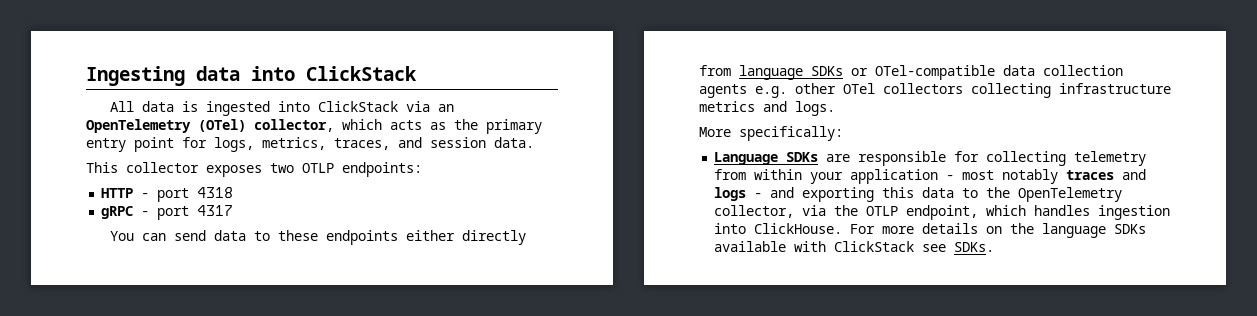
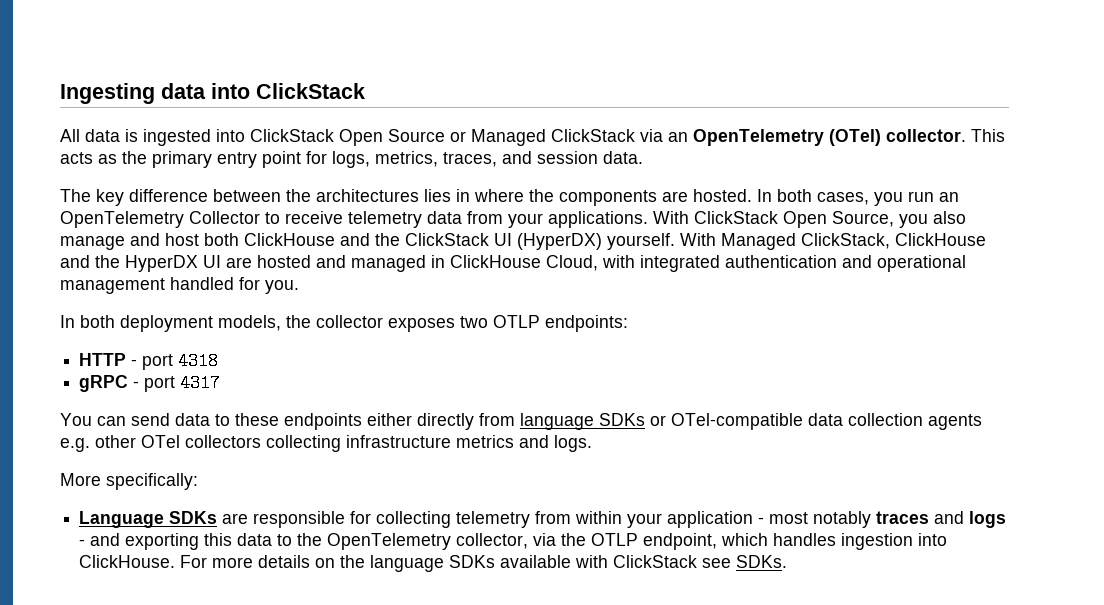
(398, 106) none -> [339,129,635,146] Open Source or Managed ClickStack
[254,119,382,132] collector, which -> [886,129,1005,142] collector. This
[86,162,118,173] This -> [60,189,959,206] [60,211,966,228] [60,233,986,250] [60,255,966,272] [60,277,299,294] [60,315,311,332] The key difference between the architectures lies in where the components are hosted. In both cases, you run an OpenTelemetry Collector to receive telemetry data from your applications. With ClickStack Open Source, you also manage and host both ClickHouse and the ClickStack UI (HyperDX) yourself. With Managed ClickStack, ClickHouse and the HyperDX UI are hosted and managed in ClickHouse Cloud, with integrated authentication and operational management handled for you. // In both deployment models, the

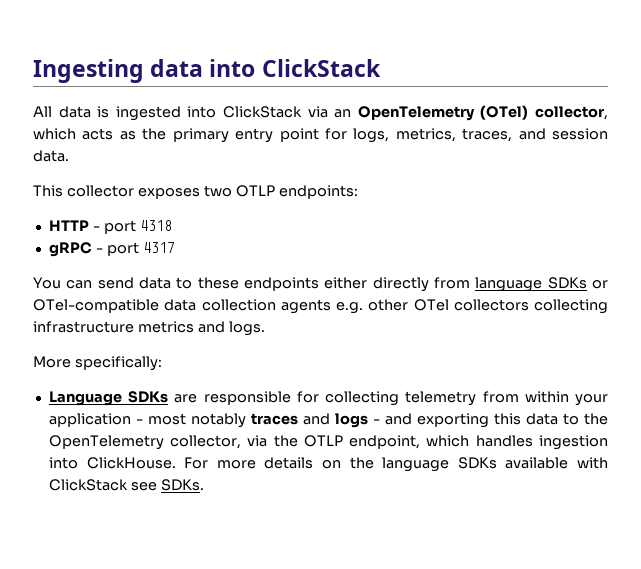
[339,129,635,146] Open Source or Managed ClickStack -> (302, 112) none
[886,129,1005,142] collector. This -> [535,106,609,120] [33,128,76,140] collector, which
[60,189,959,206] [60,211,966,228] [60,233,986,250] [60,255,966,272] [60,277,299,294] [60,315,311,332] The key difference between the architectures lies in where the components are hosted. In both cases, you run an OpenTelemetry Collector to receive telemetry data from your applications. With ClickStack Open Source, you also manage and host both ClickHouse and the ClickStack UI (HyperDX) yourself. With Managed ClickStack, ClickHouse and the HyperDX UI are hosted and managed in ClickHouse Cloud, with integrated authentication and operational management handled for you. // In both deployment models, the -> [33,185,63,197] This

